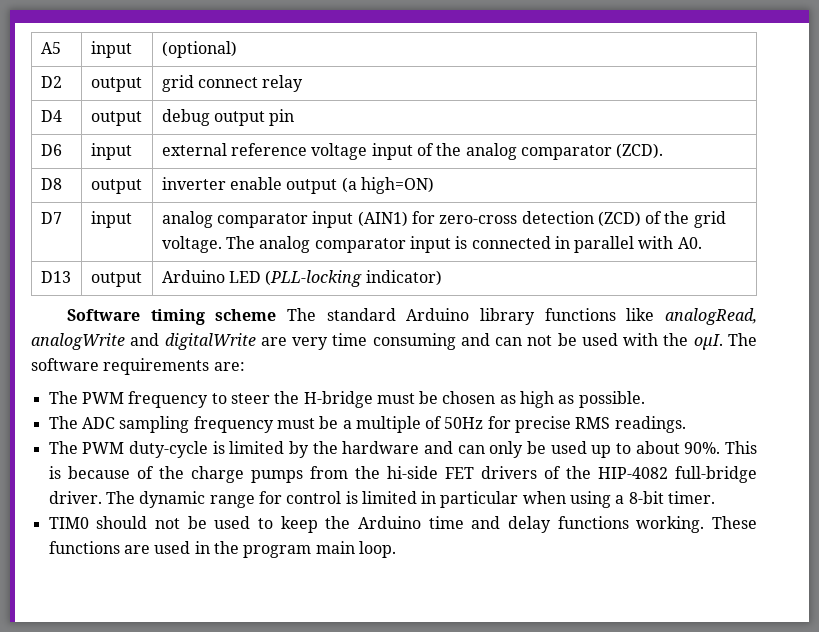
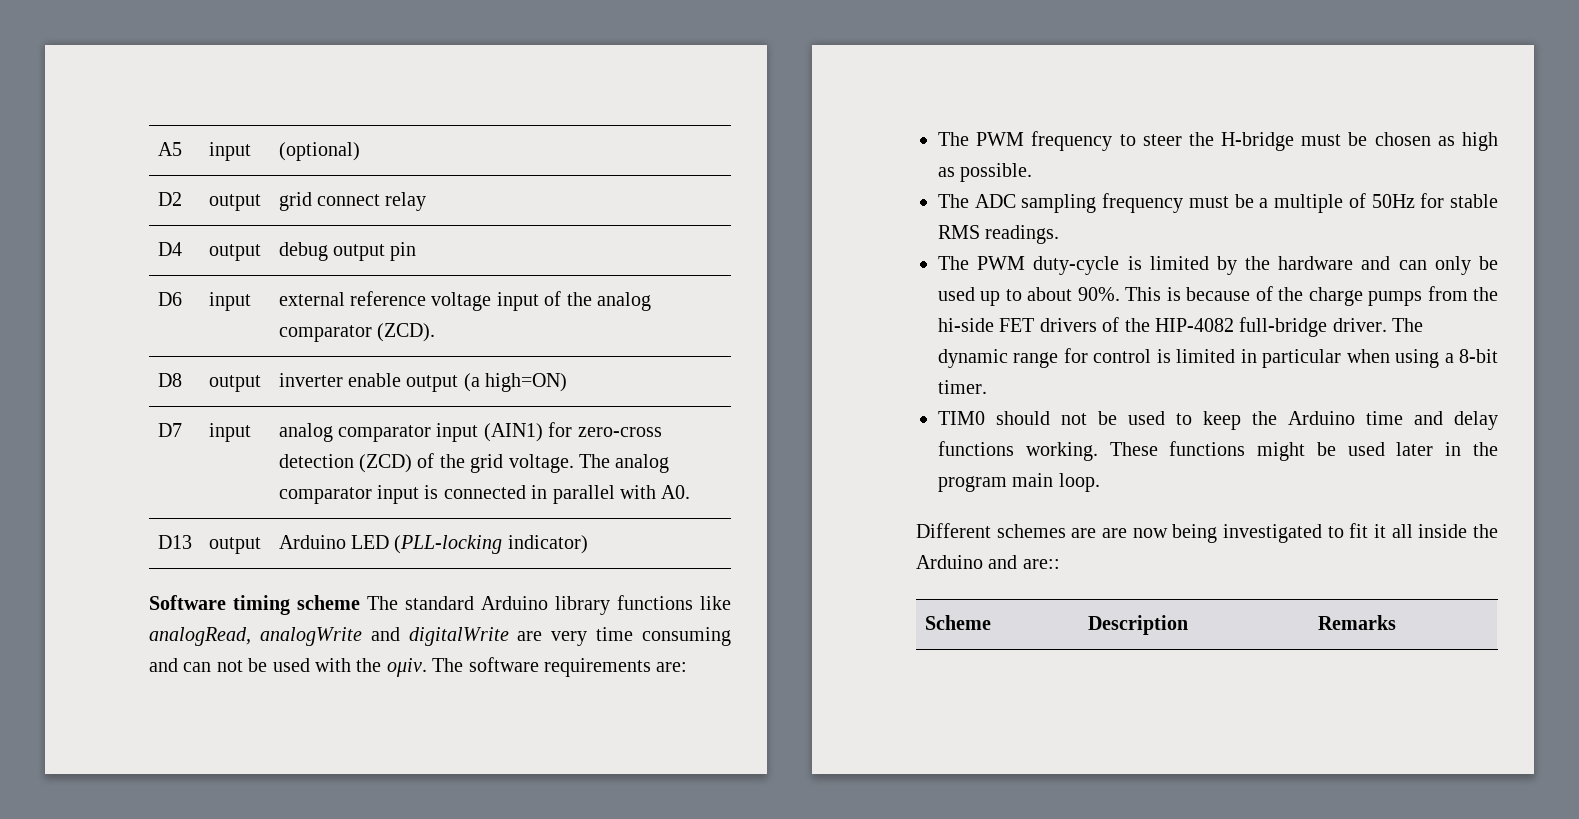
[693,334,723,350] oμI. -> [386,658,427,677] oμiv.
[515,416,572,433] precise -> [1450,194,1498,208] stable
[123,541,191,554] are used -> [1257,442,1434,461] might be used later
(396, 549) none -> [916,523,1498,543] [916,555,1060,569] [924,615,991,630] [1087,615,1188,635] [1317,615,1396,630] // Different schemes are are now being investigated to fit it all inside the Arduino and are:: // Scheme | Description | Remarks

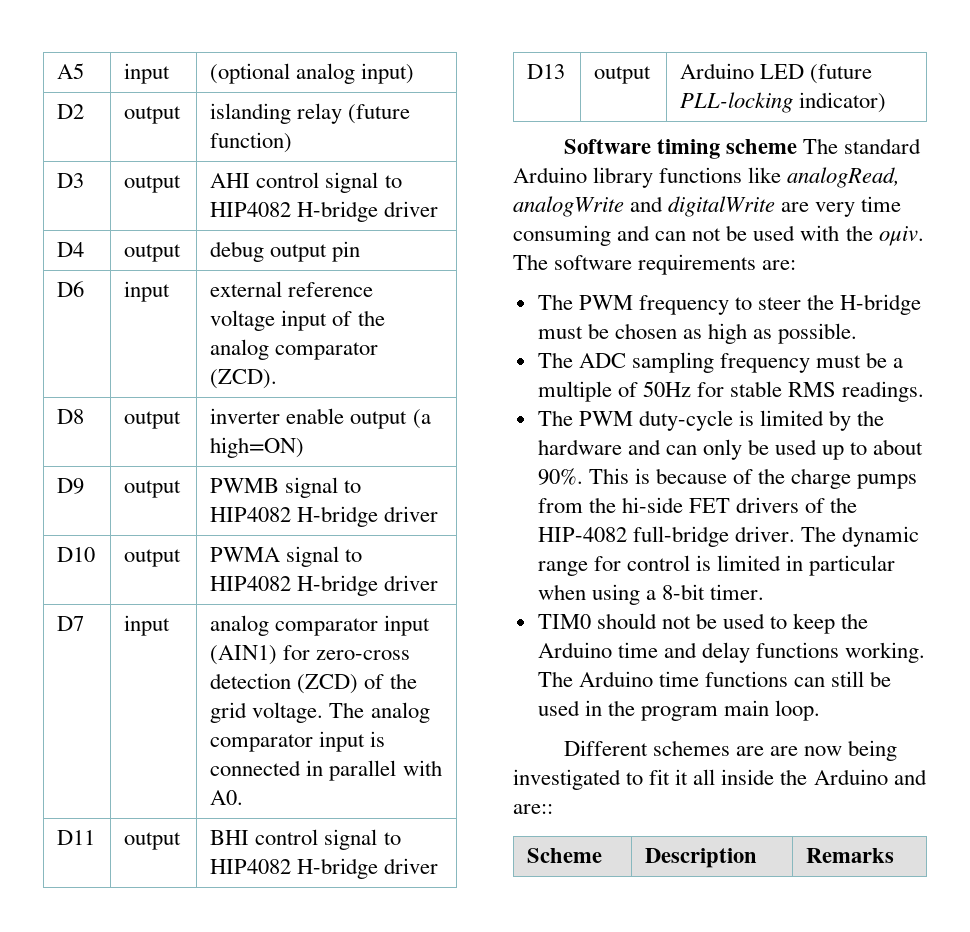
[278,142,360,161] (optional) -> [210,63,415,84] (optional analog input)
[278,192,380,211] grid connect -> [210,103,292,124] islanding
(427, 201) none -> [348,104,411,124] [210,132,293,153] [57,173,85,188] [124,175,182,193] [210,172,402,193] [210,201,439,222] (future function) // D3 | output | AHI control signal to HIP4082 H-bridge driver
(568, 382) none -> [57,478,85,494] [124,480,182,498] [210,477,362,498] [210,506,439,527] [57,547,96,562] [124,549,182,567] [210,546,363,567] [210,575,439,596] // D9 | output | PWMB signal to HIP4082 H-bridge driver // D10 | output | PWMA signal to HIP4082 H-bridge driver
(691, 492) none -> [57,830,96,845] [124,832,182,850] [210,829,401,850] [210,858,439,879] // D11 | output | BHI control signal to HIP4082 H-bridge driver
[394,535,503,554] (PLL-locking -> [810,64,873,84] [680,92,794,113] (future PLL-locking
[1109,441,1434,461] These functions might be used later -> [537,671,892,687] [537,700,580,716] The Arduino time functions can still be used

